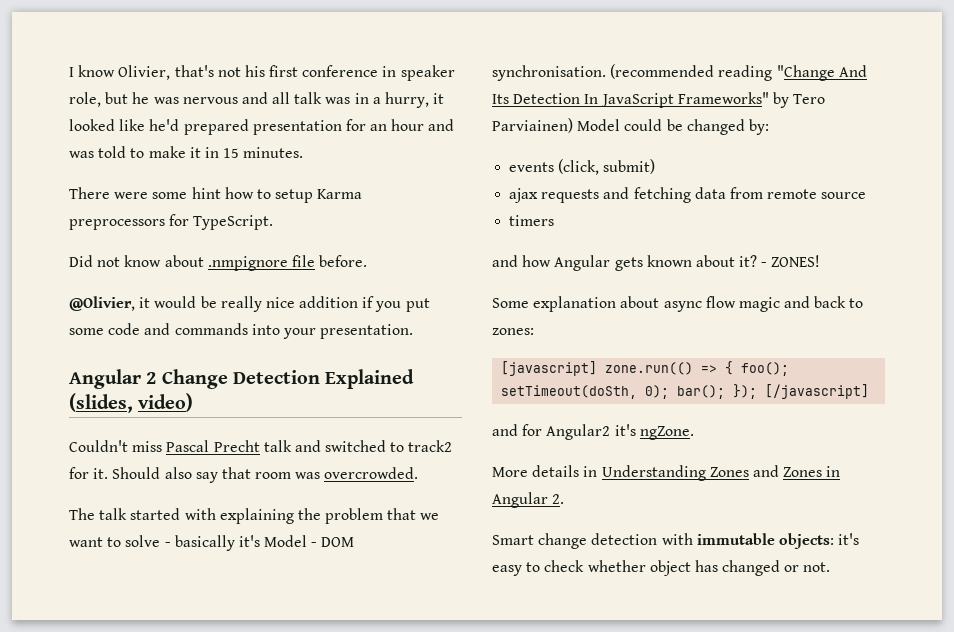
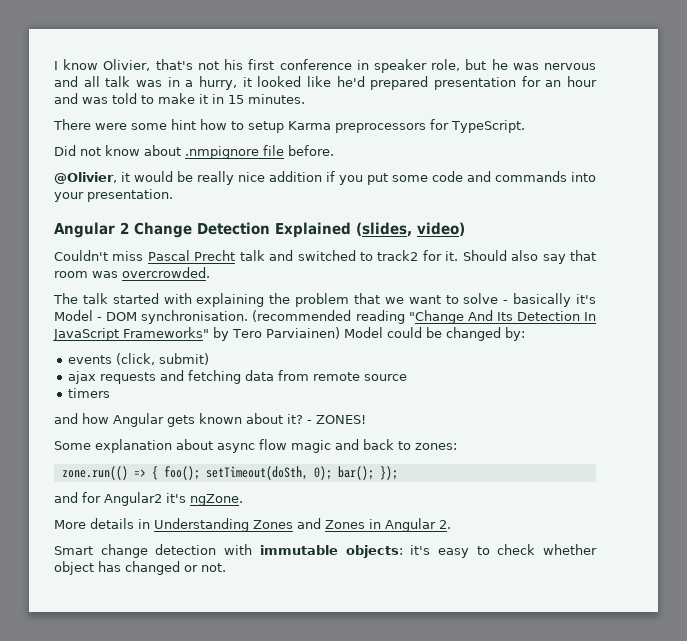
[501,361,598,376] [javascript] -> (457, 446) none
[765,384,870,399] [/javascript] -> (398, 473) none

